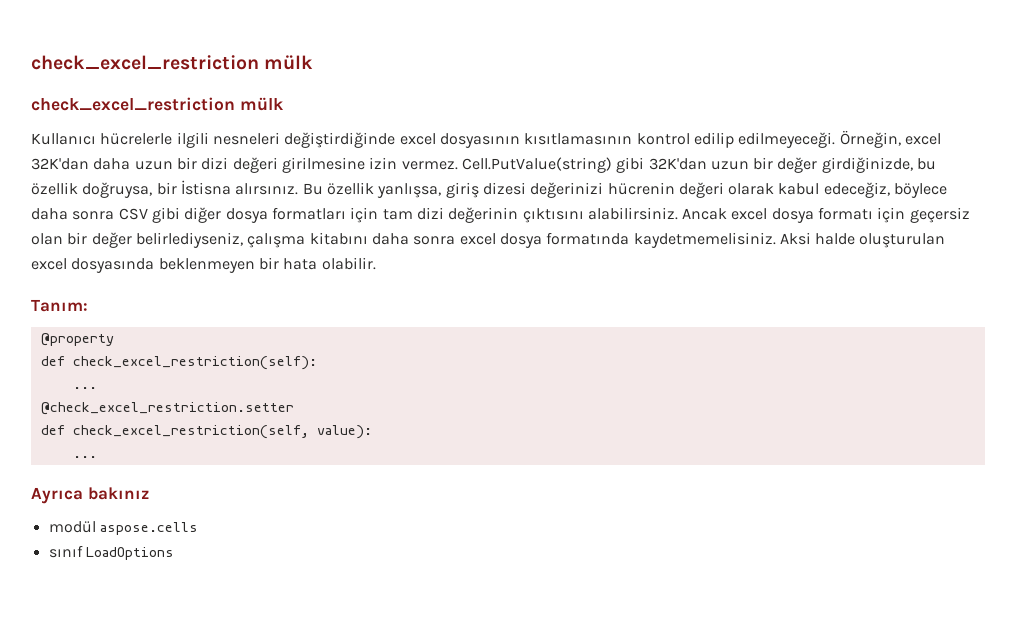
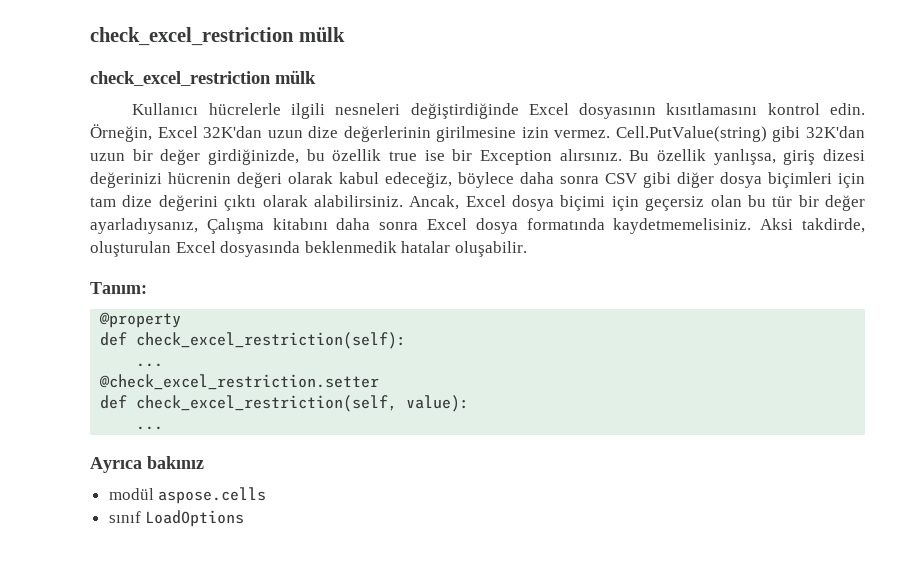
[399,130,941,148] [31,157,278,173] excel dosyasının kısıtlamasının kontrol edilip edilmeyeceği. Örneğin, excel 32K'dan daha uzun bir dizi değeri -> [528,103,865,119] [90,124,431,142] Excel dosyasının kısıtlamasını kontrol edin. Örneğin, Excel 32K'dan uzun dize değerlerinin
[82,180,231,198] doğruysa, bir İstisna -> [389,149,552,165] true ise bir Exception
[271,207,346,220] formatları -> [768,172,832,188] biçimleri
[416,207,970,223] [31,232,306,248] dizi değerinin çıktısını alabilirsiniz. Ancak excel dosya formatı için geçersiz olan bir değer belirlediyseniz, çalışma -> [122,195,865,211] [90,218,264,234] dize değerini çıktı olarak alabilirsiniz. Ancak, Excel dosya biçimi için geçersiz olan bu tür bir değer ayarladıysanız, Çalışma
[459,233,496,245] excel -> [427,218,467,230] Excel
[815,233,946,248] [31,257,376,273] halde oluşturulan excel dosyasında beklenmeyen bir hata olabilir. -> [801,218,865,233] [90,241,527,257] takdirde, oluşturulan Excel dosyasında beklenmedik hatalar oluşabilir.

